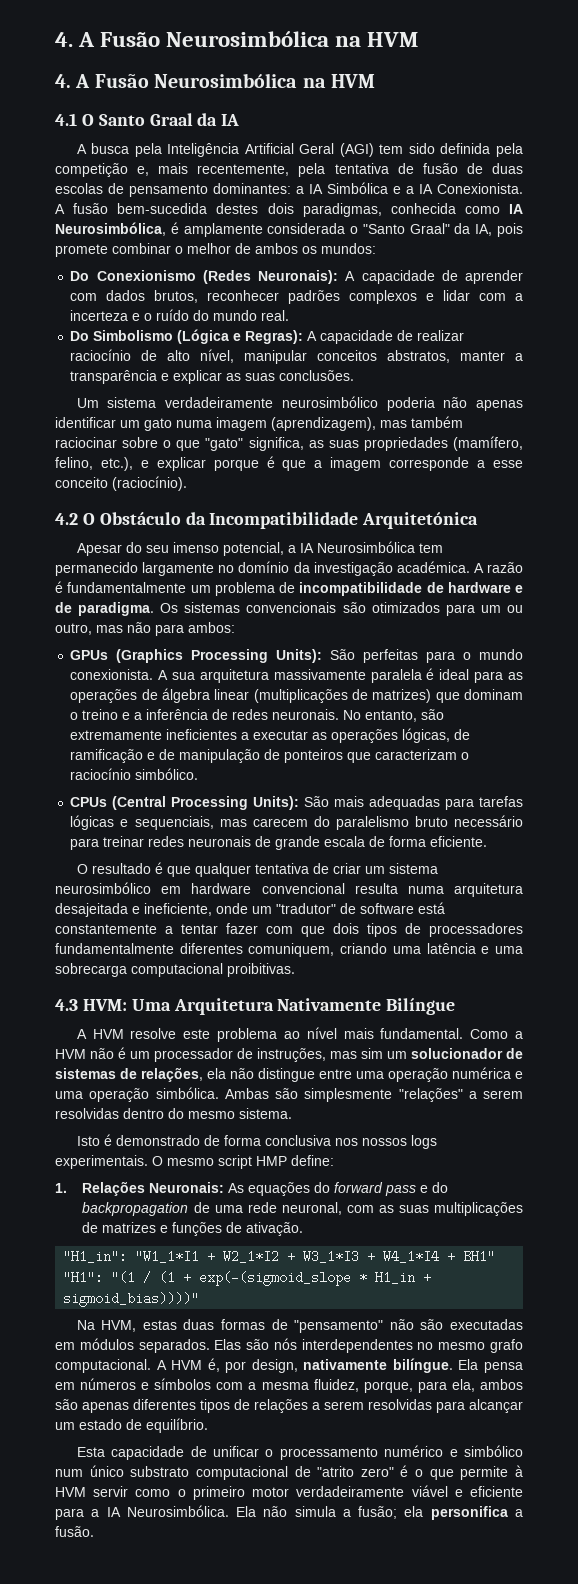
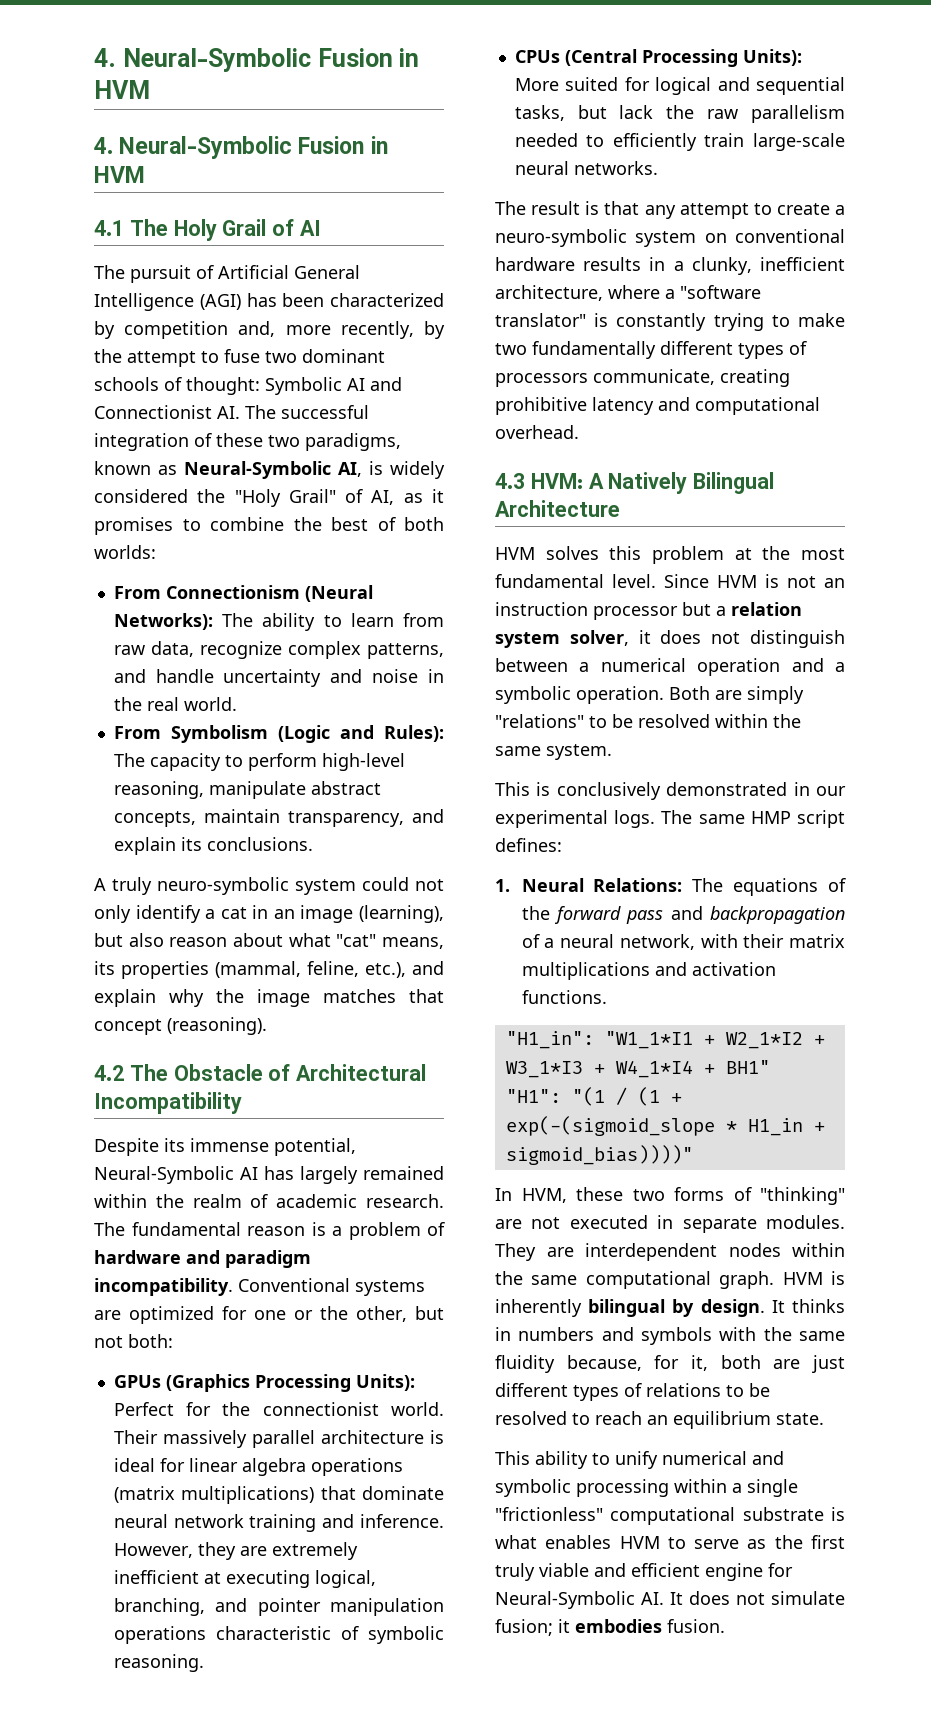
[55,31,419,47] [55,73,375,88] [55,113,240,126] [76,143,523,157] [55,163,523,177] [55,182,523,197] [55,203,523,217] [55,222,523,237] [55,243,376,257] [70,270,524,284] [70,290,524,304] [70,309,290,321] [70,329,465,344] [70,349,523,364] [70,370,355,384] [76,396,523,411] [55,416,463,431] [55,436,523,451] [55,456,524,471] [55,476,187,491] [55,512,479,529] [76,541,443,556] [55,561,523,576] [55,581,523,596] [55,602,523,616] [55,622,235,636] [70,649,523,663] [70,668,523,683] [70,688,523,703] [70,709,445,722] [70,728,471,743] [70,749,470,763] [70,768,199,780] [70,796,523,810] [70,815,523,830] [70,836,488,850] [76,862,438,877] [55,882,523,897] [55,902,445,917] [55,923,523,937] [55,943,523,957] [55,963,295,977] [55,998,456,1015] [76,1027,523,1042] [55,1047,523,1062] [55,1067,523,1082] [55,1087,523,1102] [55,1108,292,1119] [76,1134,437,1149] [55,1155,334,1169] [55,1181,449,1196] [82,1202,523,1216] [82,1222,304,1236] 4. A Fusão Neurosimbólica na HVM // 4. A Fusão Neurosimbólica na HVM // 4.1 O Santo Graal da IA // A busca pela Inteligência Artificial Geral (AGI) tem sido definida pela competição e, mais recentemente, pela tentativa de fusão de duas escolas de pensamento dominantes: a IA Simbólica e a IA Conexionista. A fusão bem-sucedida destes dois paradigmas, conhecida como IA Neurosimbólica, é amplamente considerada o "Santo Graal" da IA, pois promete combinar o melhor de ambos os mundos: // Do Conexionismo (Redes Neuronais): A capacidade de aprender com dados brutos, reconhecer padrões complexos e lidar com a incerteza e o ruído do mundo real. // Do Simbolismo (Lógica e Regras): A capacidade de realizar raciocínio de alto nível, manipular conceitos abstratos, manter a transparência e explicar as suas conclusões. // Um sistema verdadeiramente neurosimbólico poderia não apenas identificar um gato numa imagem (aprendizagem), mas também raciocinar sobre o que "gato" significa, as suas propriedades (mamífero, felino, etc.), e explicar porque é que a imagem corresponde a esse conceito (raciocínio). // 4.2 O Obstáculo da Incompatibilidade Arquitetónica // Apesar do seu imenso potencial, a IA Neurosimbólica tem permanecido largamente no domínio da investigação académica. A razão é fundamentalmente um problema de incompatibilidade de hardware e de paradigma. Os sistemas convencionais são otimizados para um ou outro, mas não para ambos: // GPUs (Graphics Processing Units): São perfeitas para o mundo conexionista. A sua arquitetura massivamente paralela é ideal para as operações de álgebra linear (multiplicações de matrizes) que dominam o treino e a inferência de redes neuronais. No entanto, são extremamente ineficientes a executar as operações lógicas, de ramificação e de manipulação de ponteiros que caracterizam o raciocínio simbólico. // CPUs (Central Processing Units): São mais adequadas para tarefas lógicas e sequenciais, mas carecem do paralelismo bruto necessário para treinar redes neuronais de grande escala de forma eficiente. // O resultado é que qualquer tentativa de criar um sistema neurosimbólico em hardware convencional resulta numa arquitetura desajeitada e ineficiente, onde um "tradutor" de software está constantemente a tentar fazer com que dois tipos de processadores fundamentalmente diferentes comuniquem, criando uma latência e uma sobrecarga computacional proibitivas. // 4.3 HVM: Uma Arquitetura Nativamente Bilíngue // A HVM resolve este problema ao nível mais fundamental. Como a HVM não é um processador de instruções, mas sim um solucionador de sistemas de relações, ela não distingue entre uma operação numérica e uma operação simbólica. Ambas são simplesmente "relações" a serem resolvidas dentro do mesmo sistema. // Isto é demonstrado de forma conclusiva nos nossos logs experimentais. O mesmo script HMP define: // 1. Relações Neuronais: As equações do forward pass e do backpropagation de uma rede neuronal, com as suas multiplicações de matrizes e funções de ativação. -> [94,48,420,72] [94,80,150,99] [94,136,388,159] [94,166,145,183] [94,219,322,241] [94,265,360,283] [94,293,444,311] [94,321,445,339] [94,349,385,367] [94,377,402,395] [94,405,369,419] [94,433,401,451] [94,461,445,479] [94,489,444,507] [94,517,444,535] [94,545,156,559] [113,585,373,602] [113,613,444,631] [113,641,444,659] [113,669,444,687] [113,697,237,711] [113,725,444,743] [113,753,405,771] [113,781,381,799] [113,809,444,827] [113,837,313,855] [94,877,444,895] [94,905,444,923] [94,933,444,949] [94,961,444,979] [94,989,444,1007] [94,1017,267,1035] [94,1064,427,1081] [94,1092,242,1114] [94,1138,356,1156] [94,1166,444,1184] [94,1194,445,1208] [94,1222,445,1240] [94,1250,311,1268] [94,1278,425,1296] [94,1306,444,1324] [94,1334,173,1348] [113,1374,415,1392] [113,1402,444,1416] [113,1430,444,1448] [113,1458,403,1476] [113,1486,444,1504] [113,1514,444,1532] [113,1542,358,1560] [113,1570,376,1588] [113,1598,444,1616] [113,1626,444,1644] [113,1654,204,1672] [514,49,802,67] [514,77,845,95] [514,105,845,123] [514,133,845,151] [514,161,658,175] [495,201,845,219] [495,229,845,247] [495,257,845,275] [495,285,761,301] [495,313,845,331] [495,341,807,359] [495,369,790,387] [495,397,820,415] [495,425,579,439] [495,472,775,494] [495,500,620,517] [495,546,845,564] [495,574,845,588] [495,602,802,620] [495,630,845,648] [495,658,845,676] [495,686,804,704] [495,714,801,728] [495,744,612,760] [495,782,846,800] [495,810,845,828] [495,838,562,852] [495,878,846,896] [521,906,845,924] [521,934,845,950] [521,962,776,980] [521,990,607,1004] 4. Neural-Symbolic Fusion in HVM // 4. Neural-Symbolic Fusion in HVM // 4.1 The Holy Grail of AI // The pursuit of Artificial General Intelligence (AGI) has been characterized by competition and, more recently, by the attempt to fuse two dominant schools of thought: Symbolic AI and Connectionist AI. The successful integration of these two paradigms, known as Neural-Symbolic AI, is widely considered the "Holy Grail" of AI, as it promises to combine the best of both worlds: // From Connectionism (Neural Networks): The ability to learn from raw data, recognize complex patterns, and handle uncertainty and noise in the real world. // From Symbolism (Logic and Rules): The capacity to perform high-level reasoning, manipulate abstract concepts, maintain transparency, and explain its conclusions. // A truly neuro-symbolic system could not only identify a cat in an image (learning), but also reason about what "cat" means, its properties (mammal, feline, etc.), and explain why the image matches that concept (reasoning). // 4.2 The Obstacle of Architectural Incompatibility // Despite its immense potential, Neural-Symbolic AI has largely remained within the realm of academic research. The fundamental reason is a problem of hardware and paradigm incompatibility. Conventional systems are optimized for one or the other, but not both: // GPUs (Graphics Processing Units): Perfect for the connectionist world. Their massively parallel architecture is ideal for linear algebra operations (matrix multiplications) that dominate neural network training and inference. However, they are extremely inefficient at executing logical, branching, and pointer manipulation operations characteristic of symbolic reasoning. // CPUs (Central Processing Units): More suited for logical and sequential tasks, but lack the raw parallelism needed to efficiently train large-scale neural networks. // The result is that any attempt to create a neuro-symbolic system on conventional hardware results in a clunky, inefficient architecture, where a "software translator" is constantly trying to make two fundamentally different types of processors communicate, creating prohibitive latency and computational overhead. // 4.3 HVM: A Natively Bilingual Architecture // HVM solves this problem at the most fundamental level. Since HVM is not an instruction processor but a relation system solver, it does not distinguish between a numerical operation and a symbolic operation. Both are simply "relations" to be resolved within the same system. // This is conclusively demonstrated in our experimental logs. The same HMP script defines: // 1. Neural Relations: The equations of the forward pass and backpropagation of a neural network, with their matrix multiplications and activation functions.
[76,1319,523,1333] [55,1338,523,1353] [55,1358,523,1373] [55,1378,523,1393] [55,1399,523,1413] [55,1418,208,1433] [76,1445,523,1460] [55,1465,523,1480] [55,1485,523,1500] [55,1505,523,1520] [55,1526,94,1537] Na HVM, estas duas formas de "pensamento" não são executadas em módulos separados. Elas são nós interdependentes no mesmo grafo computacional. A HVM é, por design, nativamente bilíngue. Ela pensa em números e símbolos com a mesma fluidez, porque, para ela, ambos são apenas diferentes tipos de relações a serem resolvidas para alcançar um estado de equilíbrio. // Esta capacidade de unificar o processamento numérico e simbólico num único substrato computacional de "atrito zero" é o que permite à HVM servir como o primeiro motor verdadeiramente viável e eficiente para a IA Neurosimbólica. Ela não simula a fusão; ela personifica a fusão. -> [495,1187,845,1205] [495,1215,845,1233] [495,1243,845,1261] [495,1271,845,1289] [495,1299,845,1317] [495,1327,845,1345] [495,1355,845,1373] [495,1383,770,1401] [495,1411,824,1429] [495,1451,784,1469] [495,1479,798,1497] [495,1507,845,1525] [495,1535,845,1549] [495,1563,793,1581] [495,1591,845,1609] [495,1619,725,1636] In HVM, these two forms of "thinking" are not executed in separate modules. They are interdependent nodes within the same computational graph. HVM is inherently bilingual by design. It thinks in numbers and symbols with the same fluidity because, for it, both are just different types of relations to be resolved to reach an equilibrium state. // This ability to unify numerical and symbolic processing within a single "frictionless" computational substrate is what enables HVM to serve as the first truly viable and efficient engine for Neural-Symbolic AI. It does not simulate fusion; it embodies fusion.

